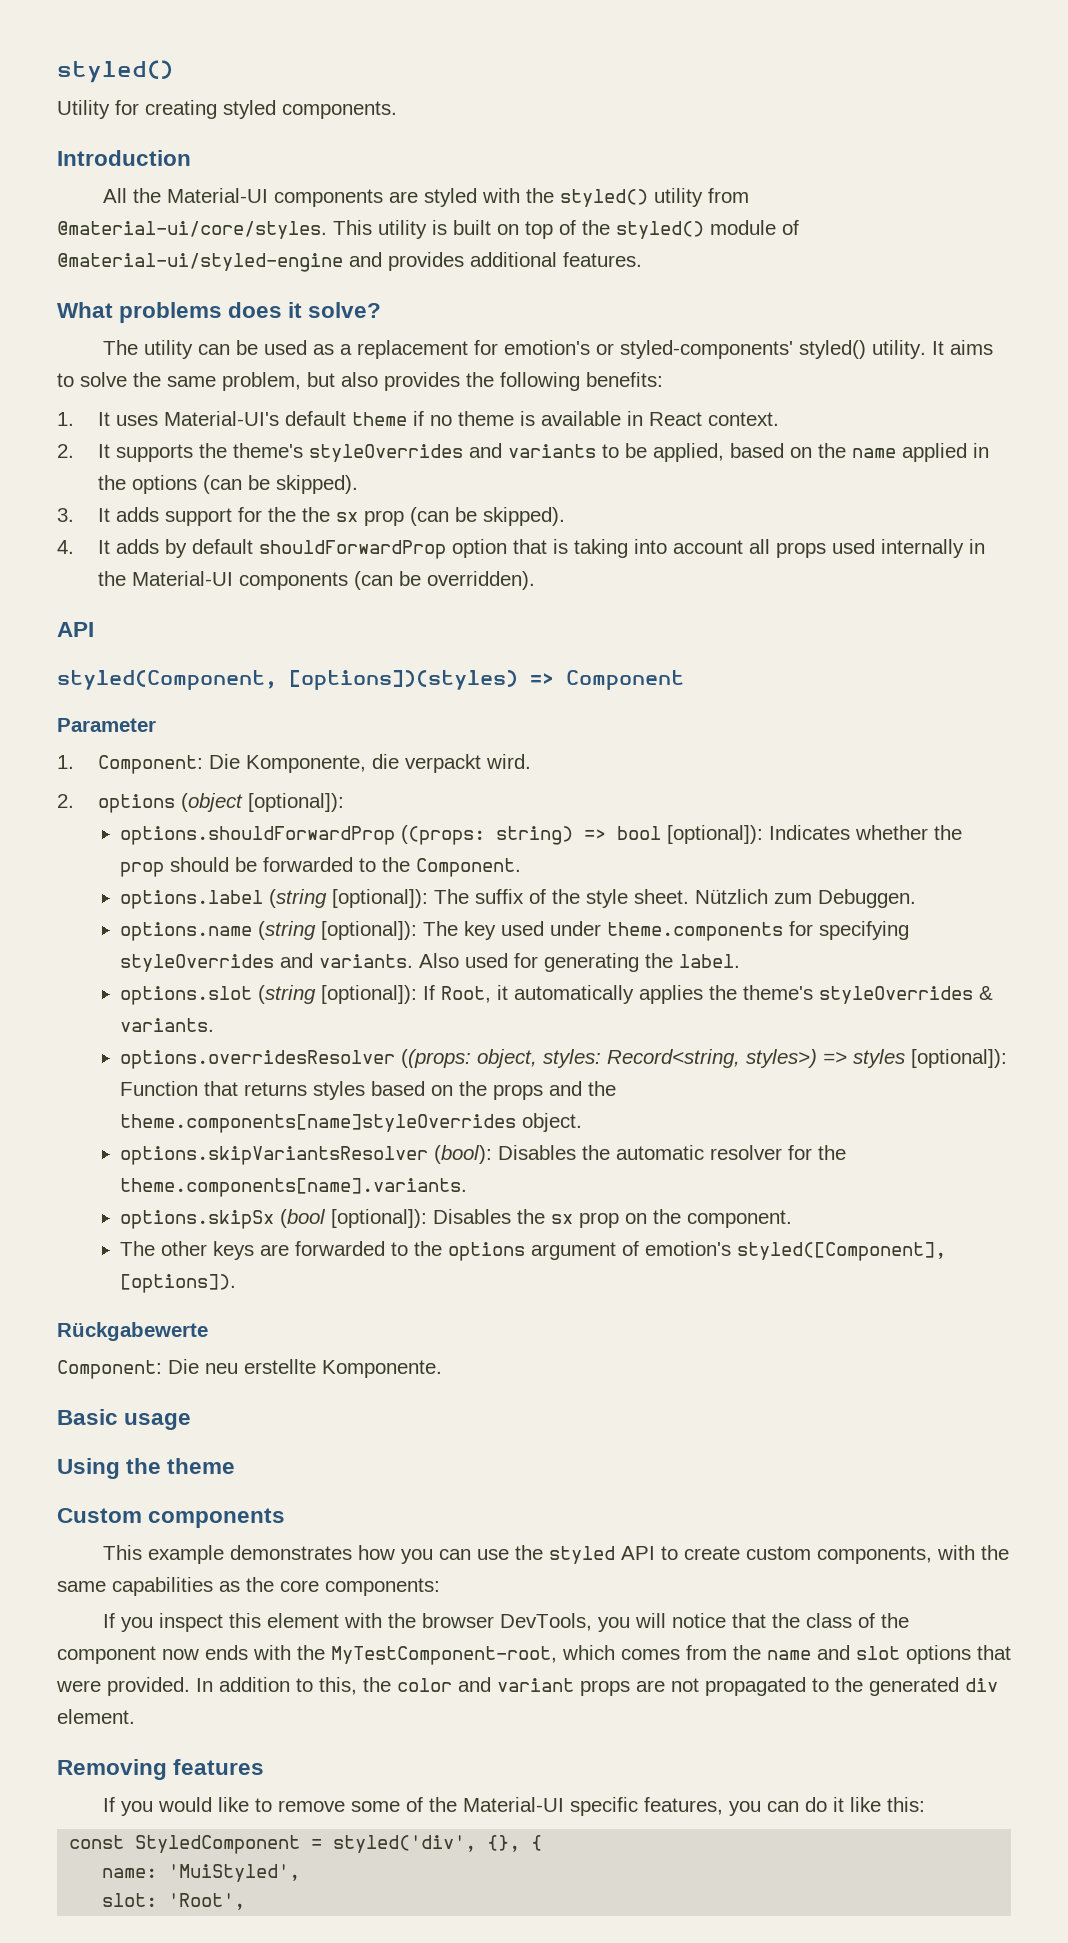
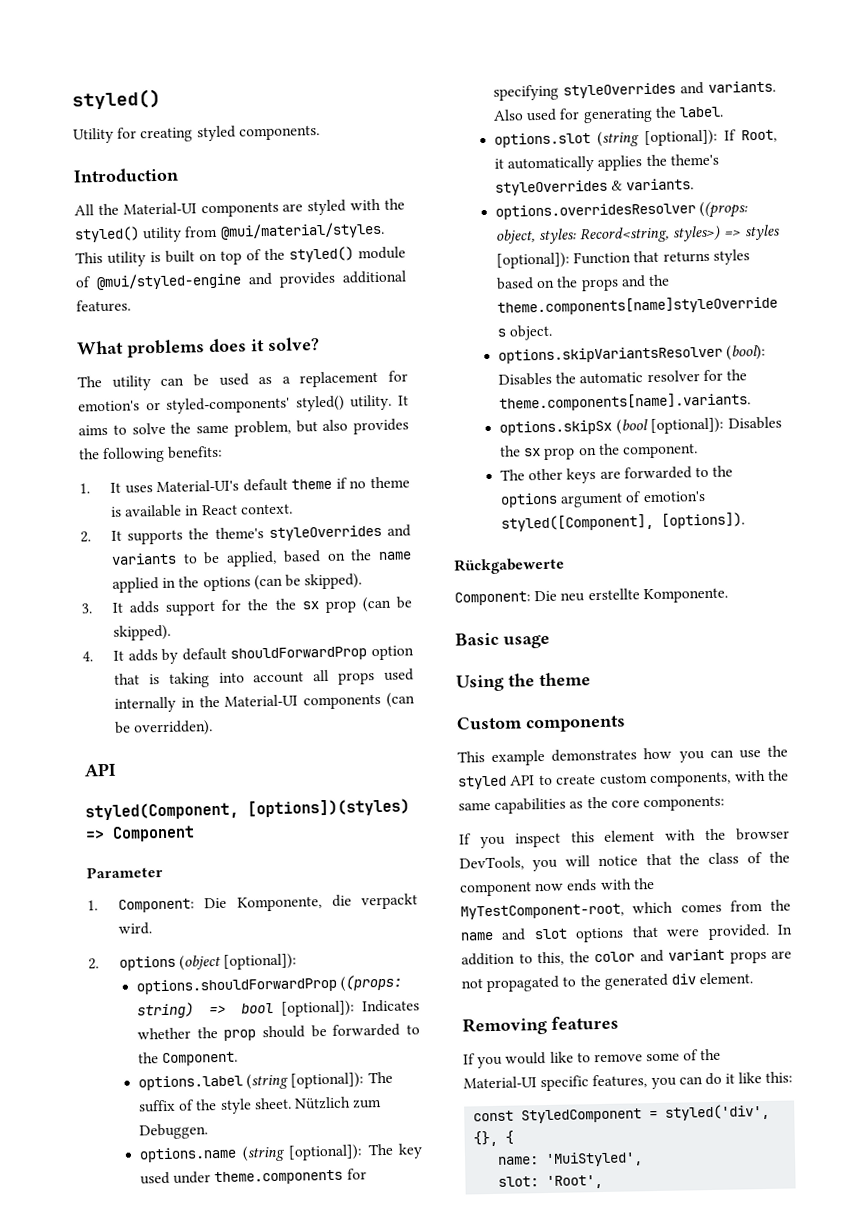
[57,221,327,239] @material-ui/core/styles. -> [219,221,385,240] @mui/material/styles.
[57,253,343,272] @material-ui/styled-engine -> [96,272,242,291] @mui/styled-engine

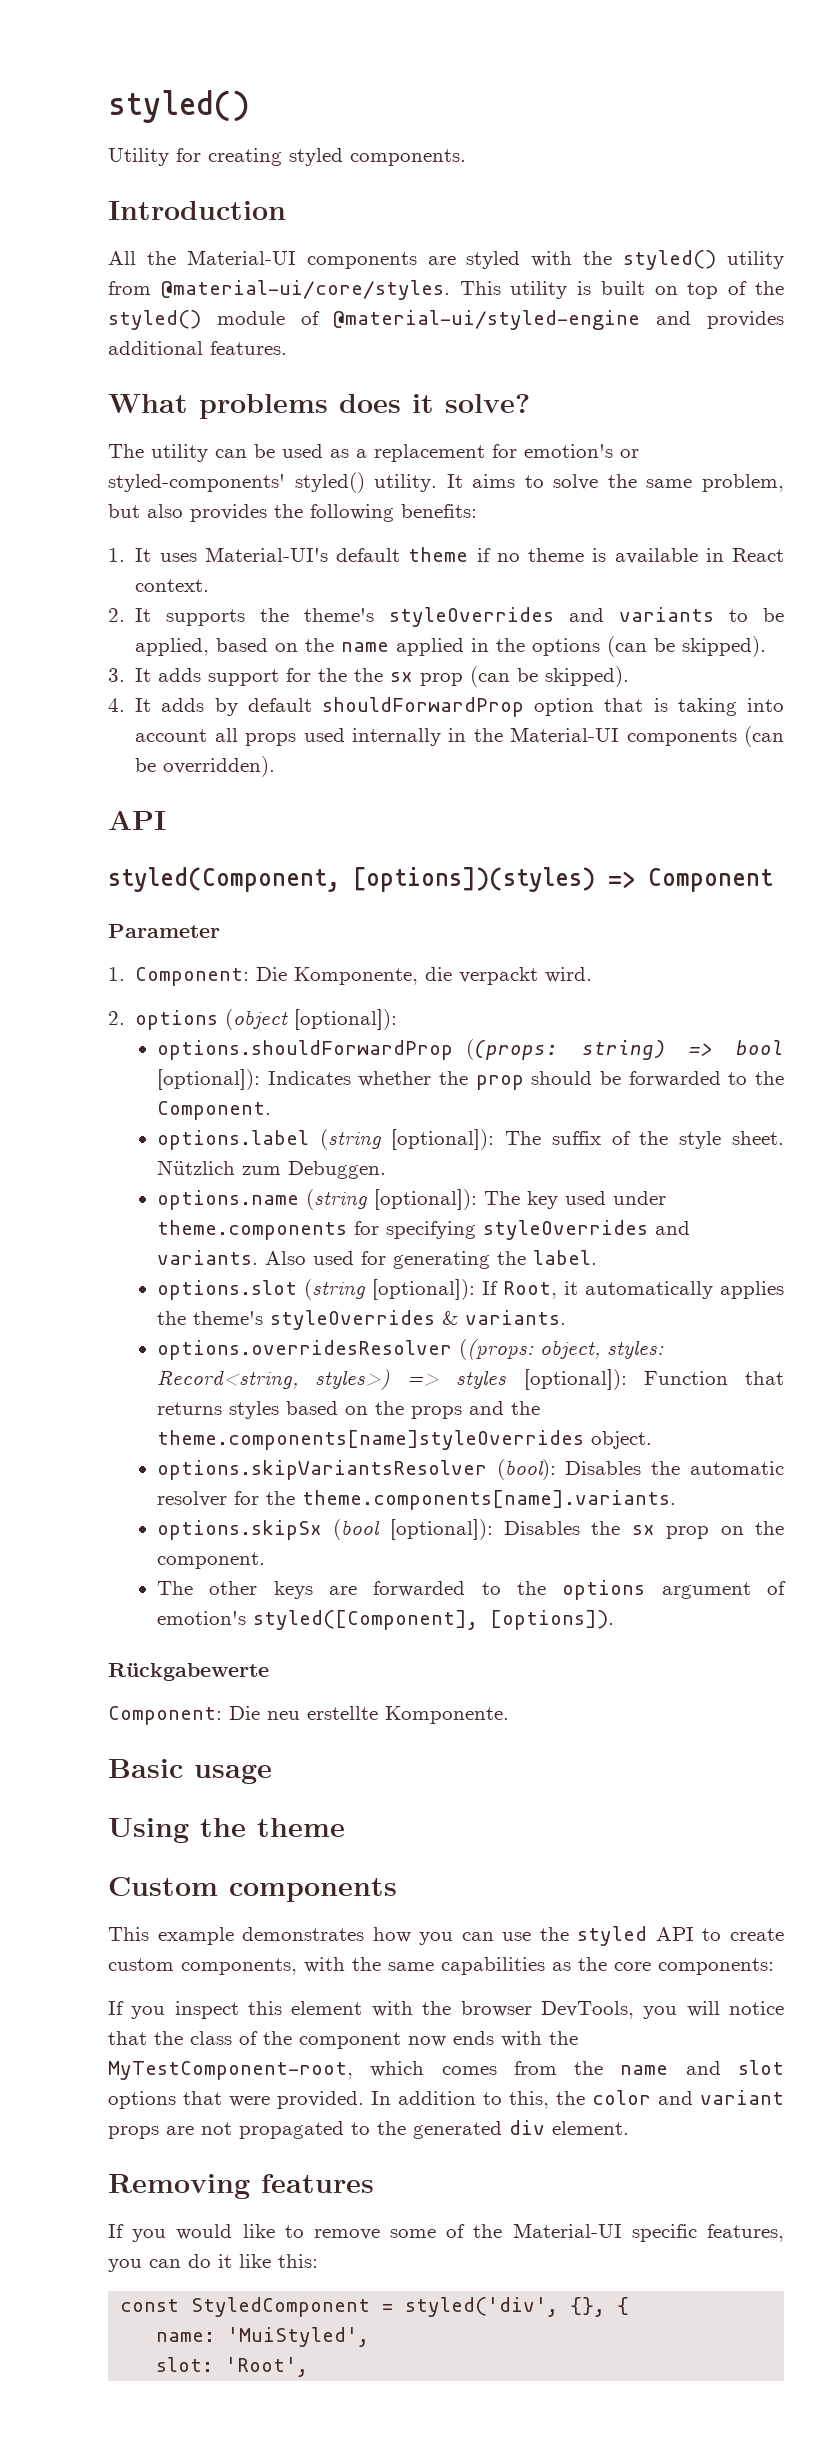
[219,221,385,240] @mui/material/styles. -> [160,280,450,300] @material-ui/core/styles.
[96,272,242,291] @mui/styled-engine -> [333,310,641,330] @material-ui/styled-engine

